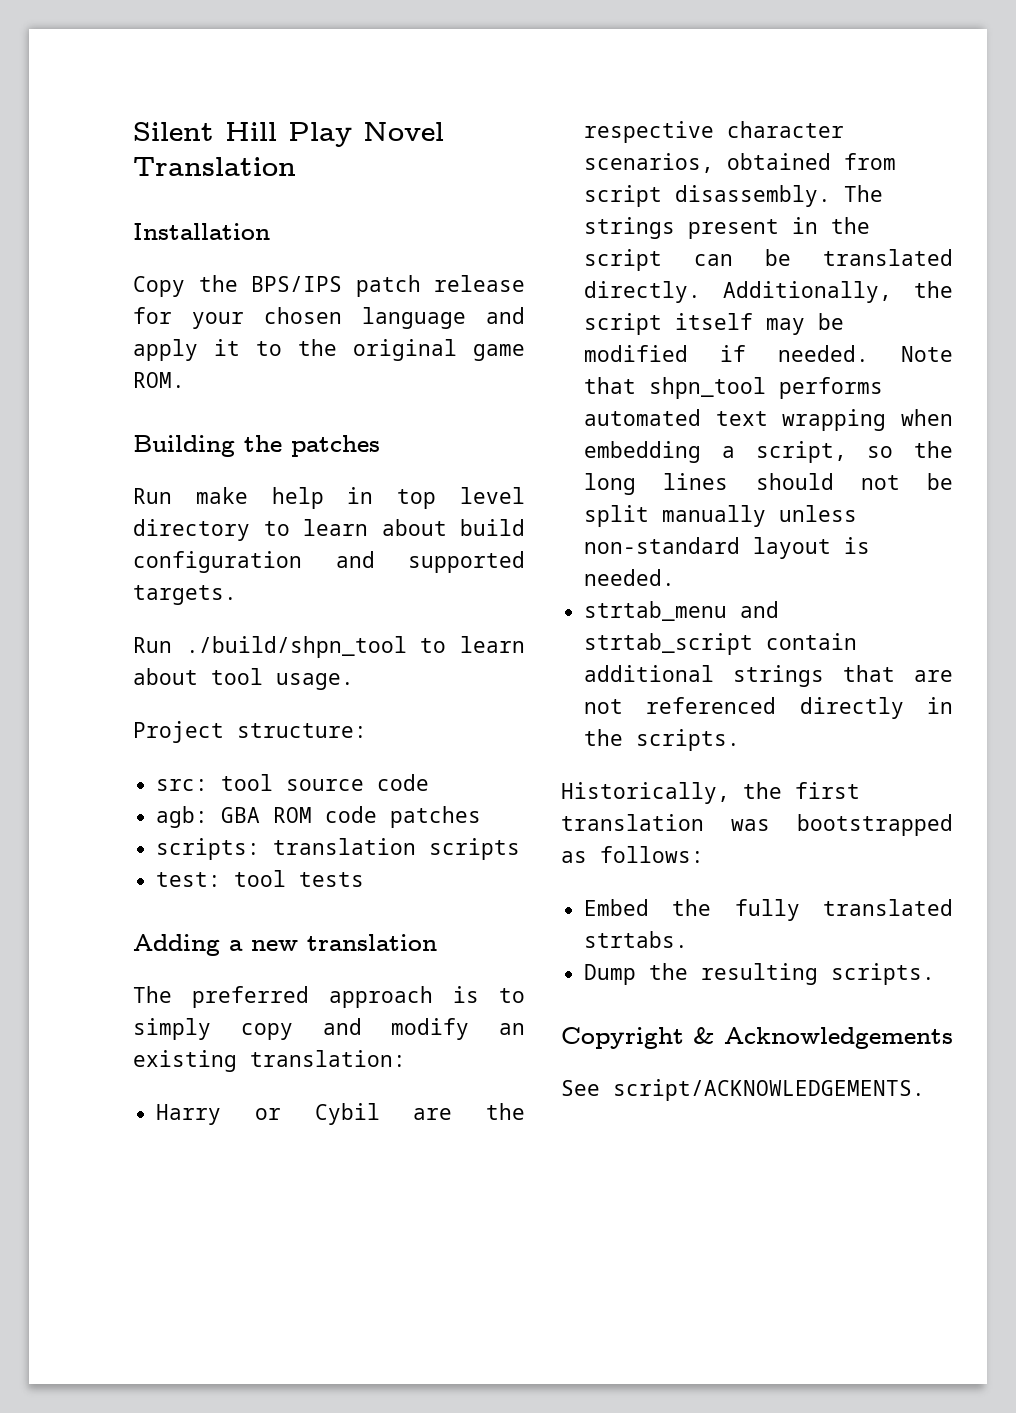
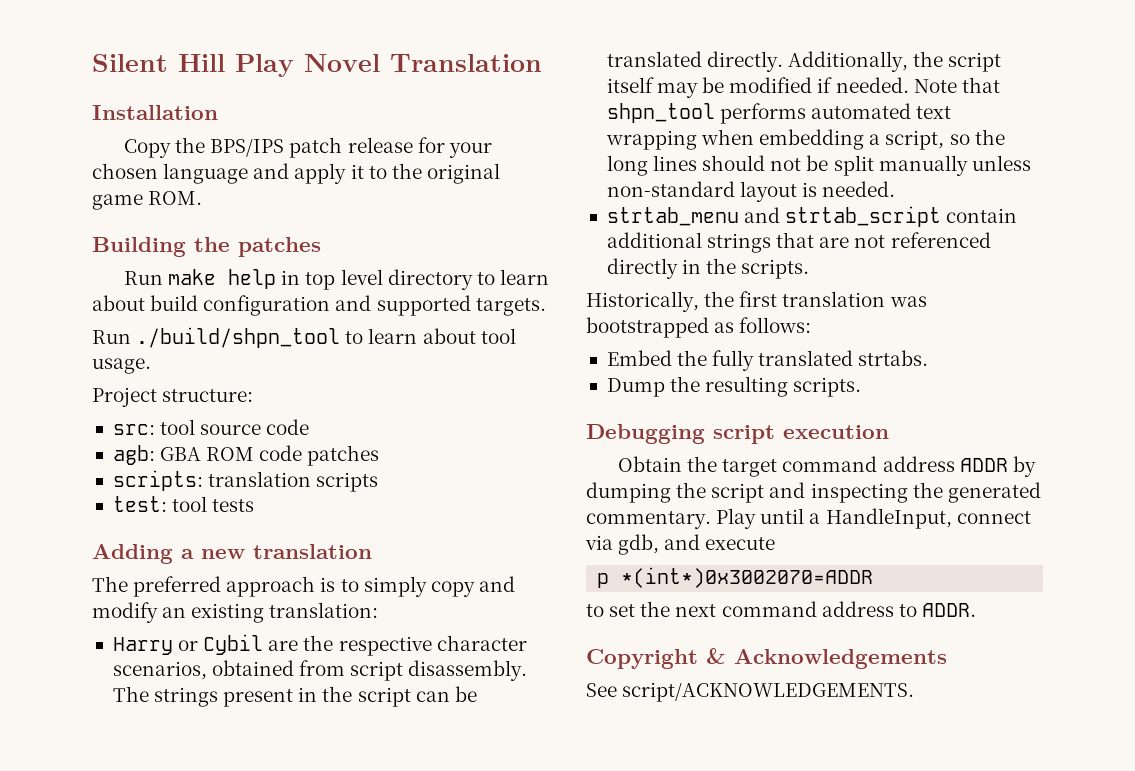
(936, 974) none -> [586,424,889,444] [617,456,1036,477] [586,482,1041,503] [586,508,1031,529] [585,534,776,555] [597,567,874,588] [586,601,976,617] // Debugging script execution // Obtain the target command address ADDR by dumping the script and inspecting the generated commentary. Play until a HandleInput, connect via gdb, and execute // p *(int*)0x3002070=ADDR // to set the next command address to ADDR.

